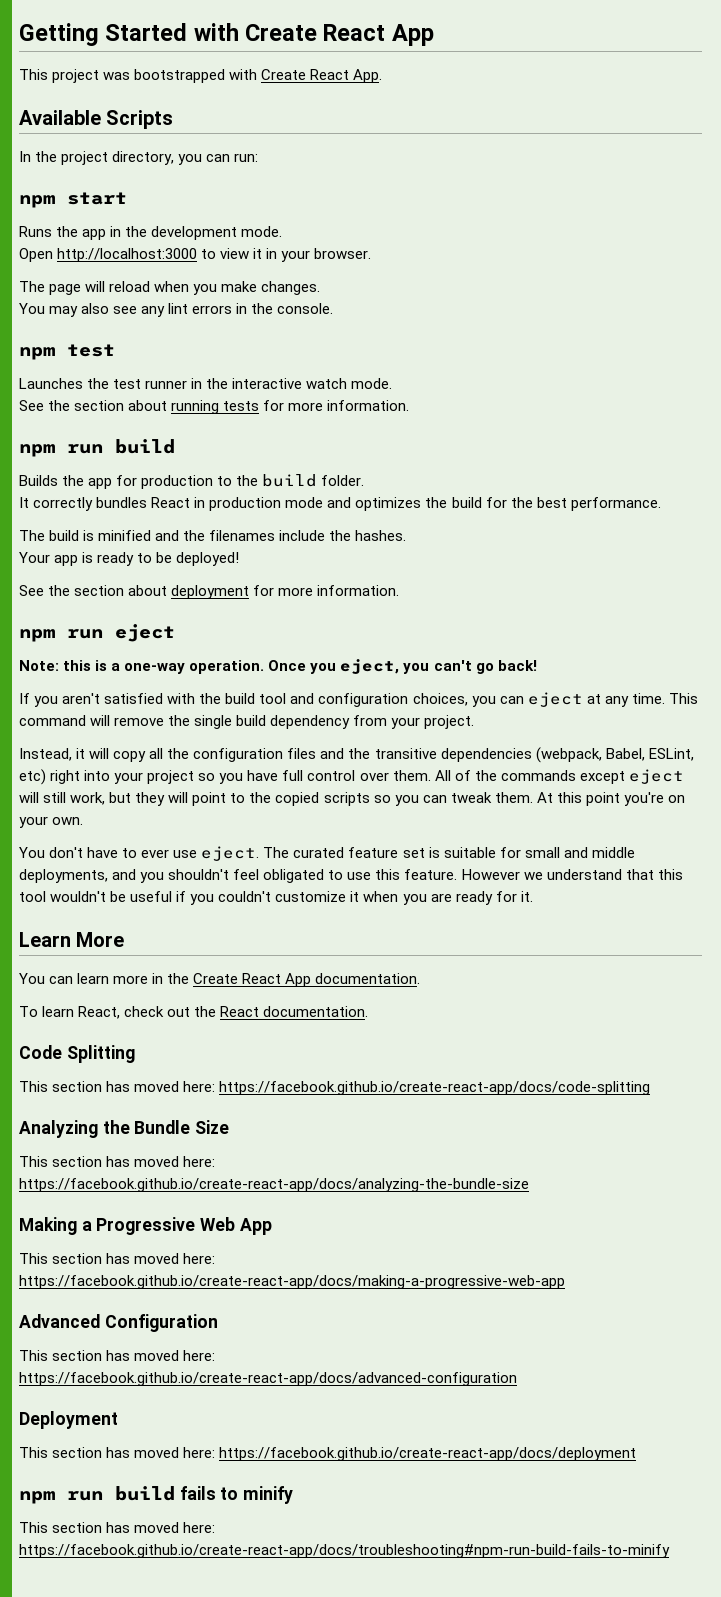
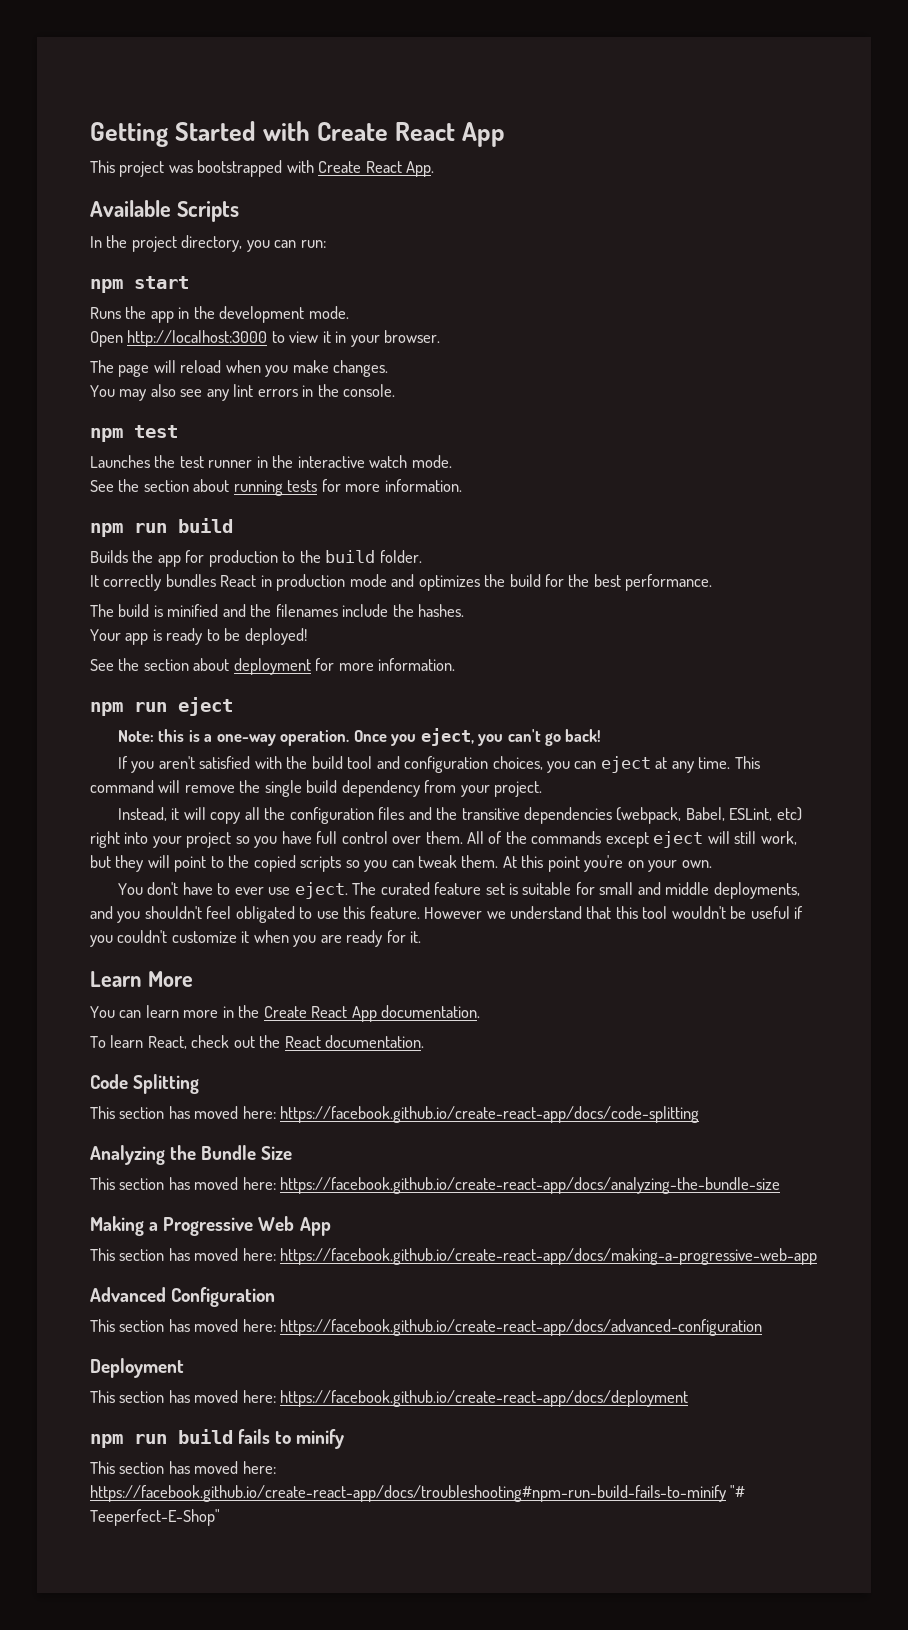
(670, 1551) none -> [730,1485,746,1498] [90,1509,220,1526] "# Teeperfect-E-Shop"

